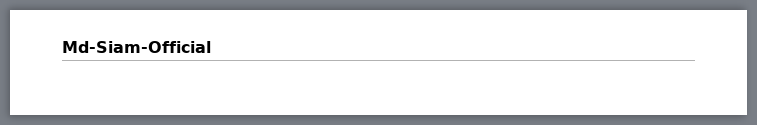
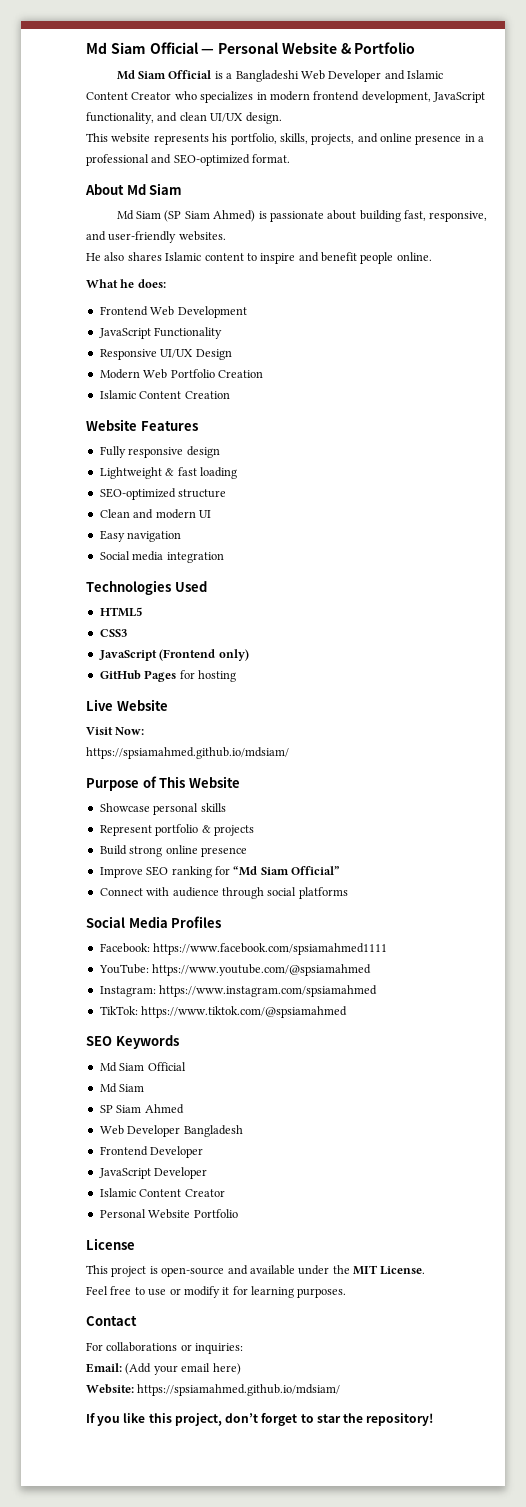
[62,41,211,53] Md-Siam-Official -> [86,42,416,54] [116,70,444,82] [86,91,485,103] [86,112,282,124] [86,133,485,145] [86,154,291,166] [85,183,183,195] [116,210,488,222] [86,231,226,243] [86,252,432,264] [86,279,166,288] [99,306,247,318] [98,327,223,339] [99,349,232,360] [99,369,263,379] [99,390,230,399] [86,419,198,431] [99,446,220,458] [99,467,237,479] [99,488,227,500] [99,509,211,519] [99,530,182,542] [99,551,224,563] [86,580,207,595] [99,607,142,617] [99,629,127,637] [98,649,249,661] [99,670,236,682] [86,699,168,711] [86,727,145,735] [86,747,289,759] [86,776,240,791] [99,803,226,815] [99,824,254,836] [99,845,247,857] [99,866,340,878] [99,887,348,899] [86,916,222,928] [99,943,388,955] [98,964,372,976] [99,985,378,997] [99,1006,348,1018] [86,1035,179,1049] [99,1062,186,1072] [99,1083,145,1093] [99,1104,184,1114] [99,1125,243,1137] [99,1146,204,1158] [98,1167,208,1179] [99,1188,225,1197] [99,1209,238,1219] [86,1238,135,1250] [86,1265,426,1277] [86,1286,347,1298] [86,1316,137,1326] [86,1342,244,1354] [86,1363,241,1375] [86,1384,341,1396] [86,1413,434,1426] Md Siam Official — Personal Website & Portfolio // Md Siam Official is a Bangladeshi Web Developer and Islamic Content Creator who specializes in modern frontend development, JavaScript functionality, and clean UI/UX design. // This website represents his portfolio, skills, projects, and online presence in a professional and SEO-optimized format. // About Md Siam // Md Siam (SP Siam Ahmed) is passionate about building fast, responsive, and user-friendly websites. // He also shares Islamic content to inspire and benefit people online. // What he does: // Frontend Web Development // JavaScript Functionality // Responsive UI/UX Design // Modern Web Portfolio Creation // Islamic Content Creation // Website Features // Fully responsive design // Lightweight & fast loading // SEO-optimized structure // Clean and modern UI // Easy navigation // Social media integration // Technologies Used // HTML5 // CSS3 // JavaScript (Frontend only) // GitHub Pages for hosting // Live Website // Visit Now: // https://spsiamahmed.github.io/mdsiam/ // Purpose of This Website // Showcase personal skills // Represent portfolio & projects // Build strong online presence // Improve SEO ranking for “Md Siam Official” // Connect with audience through social platforms // Social Media Profiles // Facebook: https://www.facebook.com/spsiamahmed1111 // YouTube: https://www.youtube.com/@spsiamahmed // Instagram: https://www.instagram.com/spsiamahmed // TikTok: https://www.tiktok.com/@spsiamahmed // SEO Keywords // Md Siam Official // Md Siam // SP Siam Ahmed // Web Developer Bangladesh // Frontend Developer // JavaScript Developer // Islamic Content Creator // Personal Website Portfolio // License // This project is open-source and available under the MIT License. // Feel free to use or modify it for learning purposes. // Contact // For collaborations or inquiries: // Email: (Add your email here) // Website: https://spsiamahmed.github.io/mdsiam/ // If you like this project, don’t forget to star the repository!

